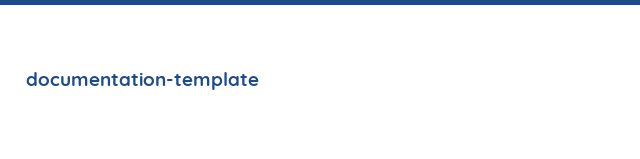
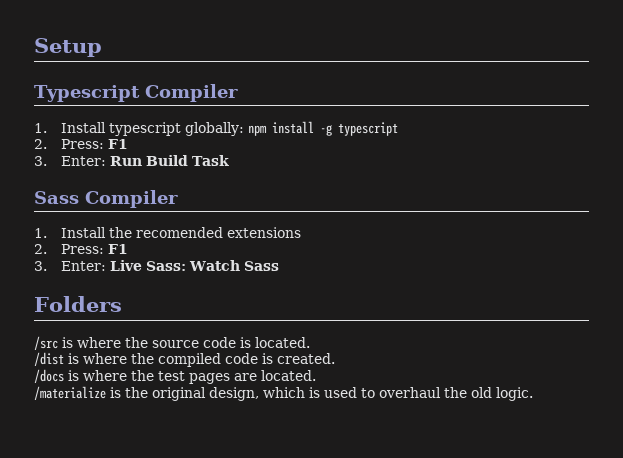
[26,72,259,90] documentation-template -> [34,38,102,57] [34,84,238,102] [34,121,398,136] [34,139,128,149] [34,155,229,166] [34,190,178,208] [34,227,301,238] [34,244,128,254] [34,260,279,271] [34,296,122,312] [34,336,310,350] [34,352,335,367] [34,369,316,384] [34,386,533,401] Setup // Typescript Compiler // 1. Install typescript globally: npm install -g typescript // 2. Press: F1 // 3. Enter: Run Build Task // Sass Compiler // 1. Install the recomended extensions // 2. Press: F1 // 3. Enter: Live Sass: Watch Sass // Folders // /src is where the source code is located. // /dist is where the compiled code is created. // /docs is where the test pages are located. // /materialize is the original design, which is used to overhaul the old logic.

